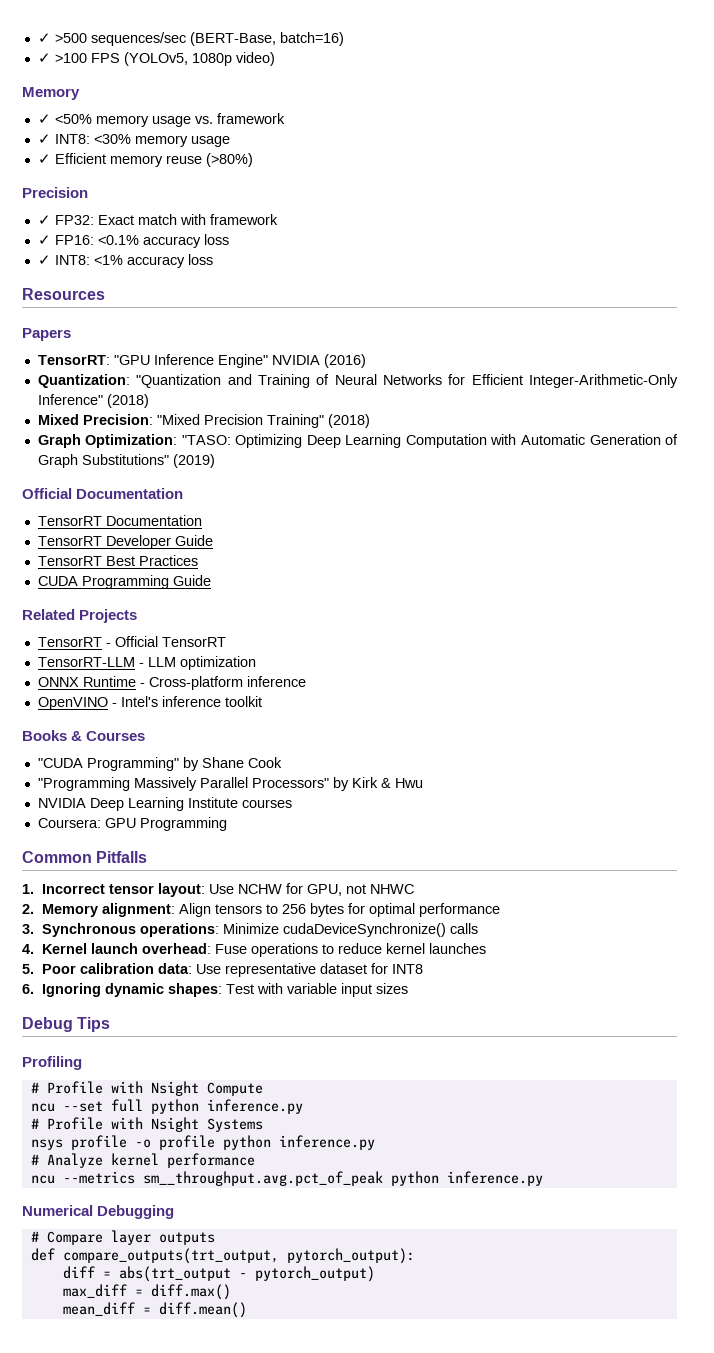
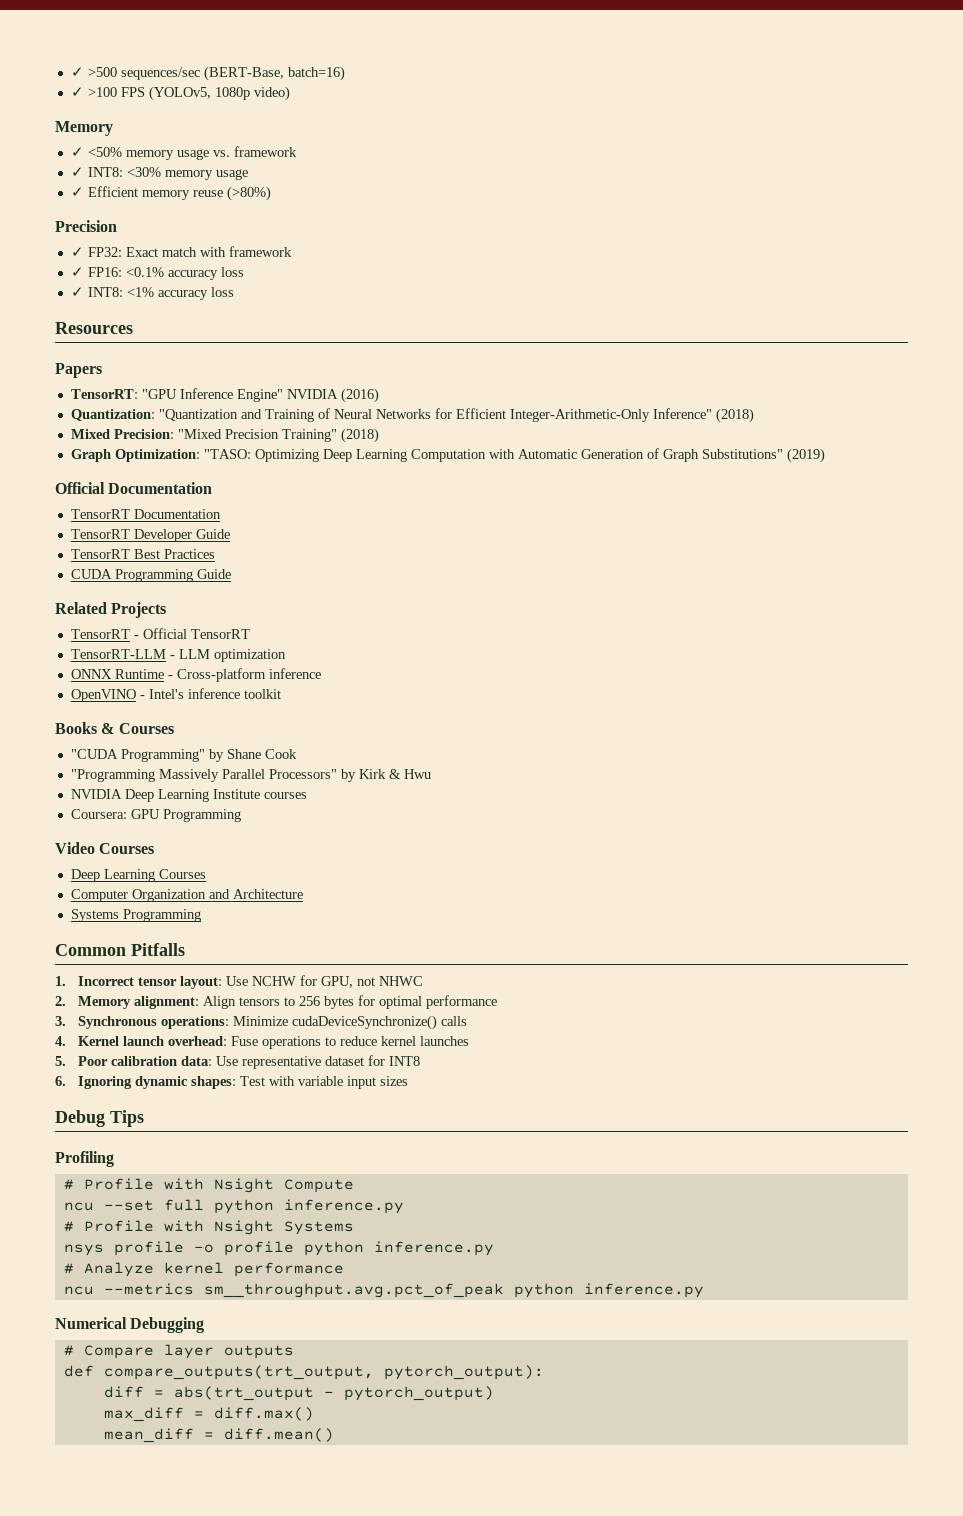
(227, 824) none -> [55,842,155,854] [70,869,206,882] [70,889,303,902] [70,909,201,922] // Video Courses // Deep Learning Courses // Computer Organization and Architecture // Systems Programming

